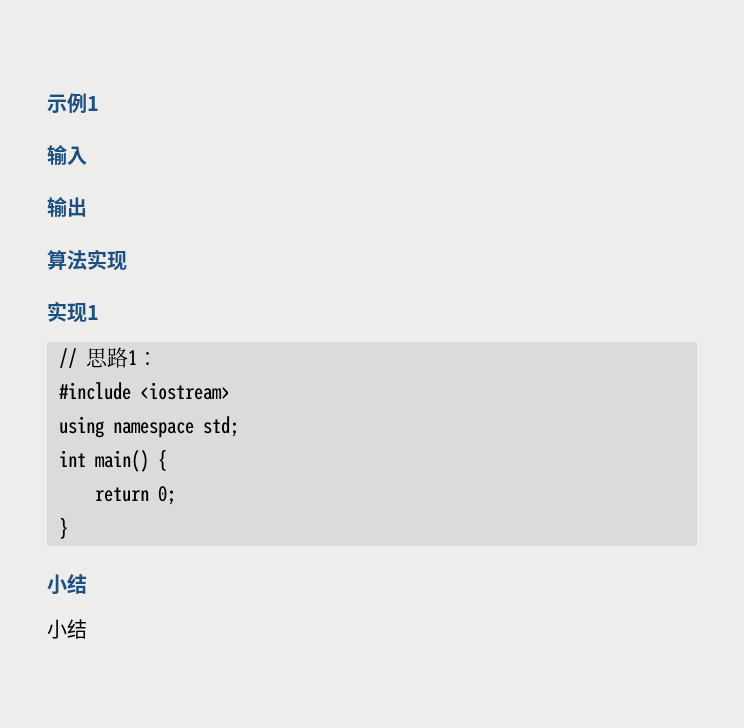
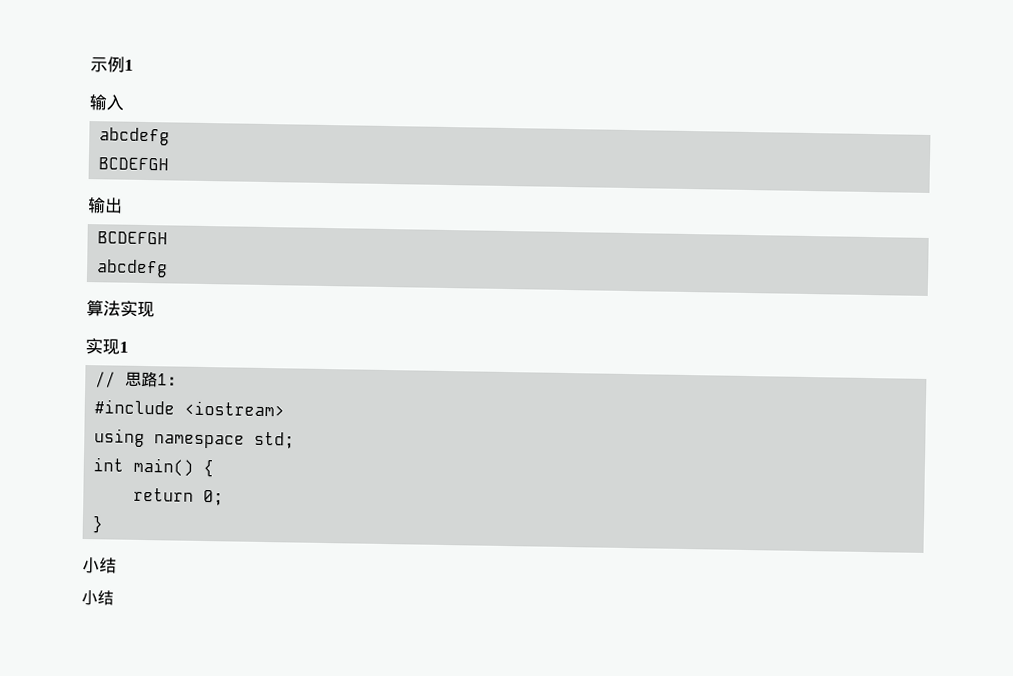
(87, 155) none -> [98,127,170,146] [97,157,169,171] // abcdefg // BCDEFGH
(87, 207) none -> [96,231,168,245] [95,259,168,278] // BCDEFGH // abcdefg

